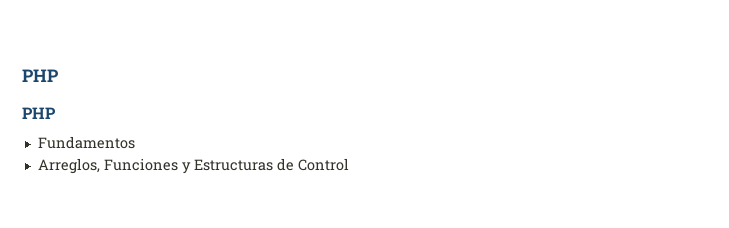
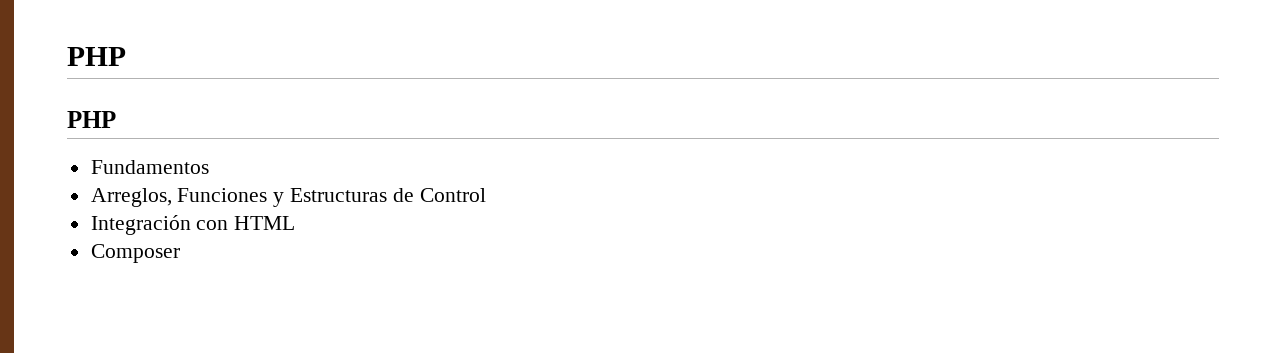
(349, 164) none -> [90,215,296,235] [90,244,180,263] // Integración con HTML // Composer

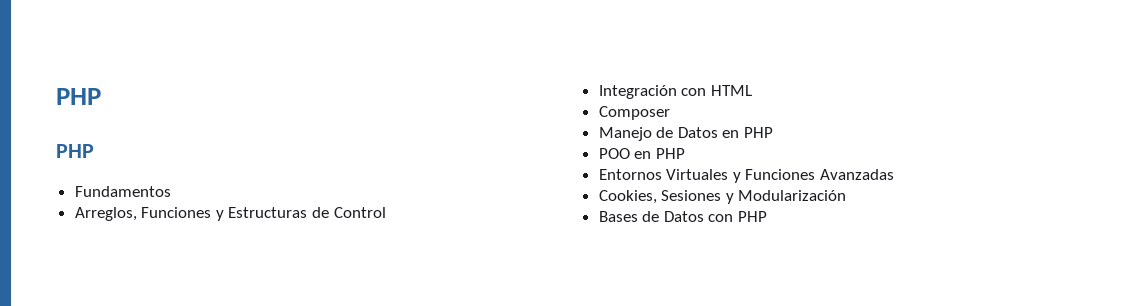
(180, 253) none -> [598,127,774,141] [598,148,685,159] [598,169,895,183] [598,190,847,204] [598,211,768,222] // Manejo de Datos en PHP // POO en PHP // Entornos Virtuales y Funciones Avanzadas // Cookies, Sesiones y Modularización // Bases de Datos con PHP

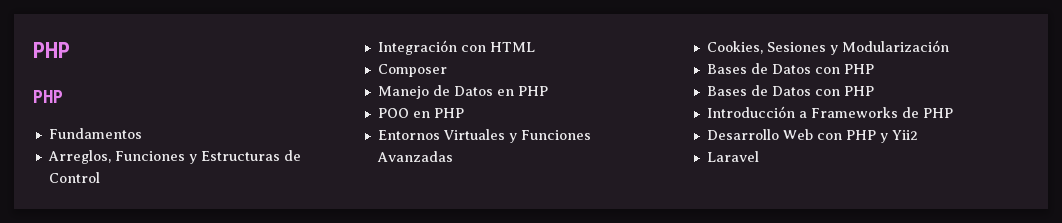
(768, 216) none -> [706,85,874,96] [706,106,953,118] [706,129,918,143] [706,151,759,162] // Bases de Datos con PHP // Introducción a Frameworks de PHP // Desarrollo Web con PHP y Yii2 // Laravel

